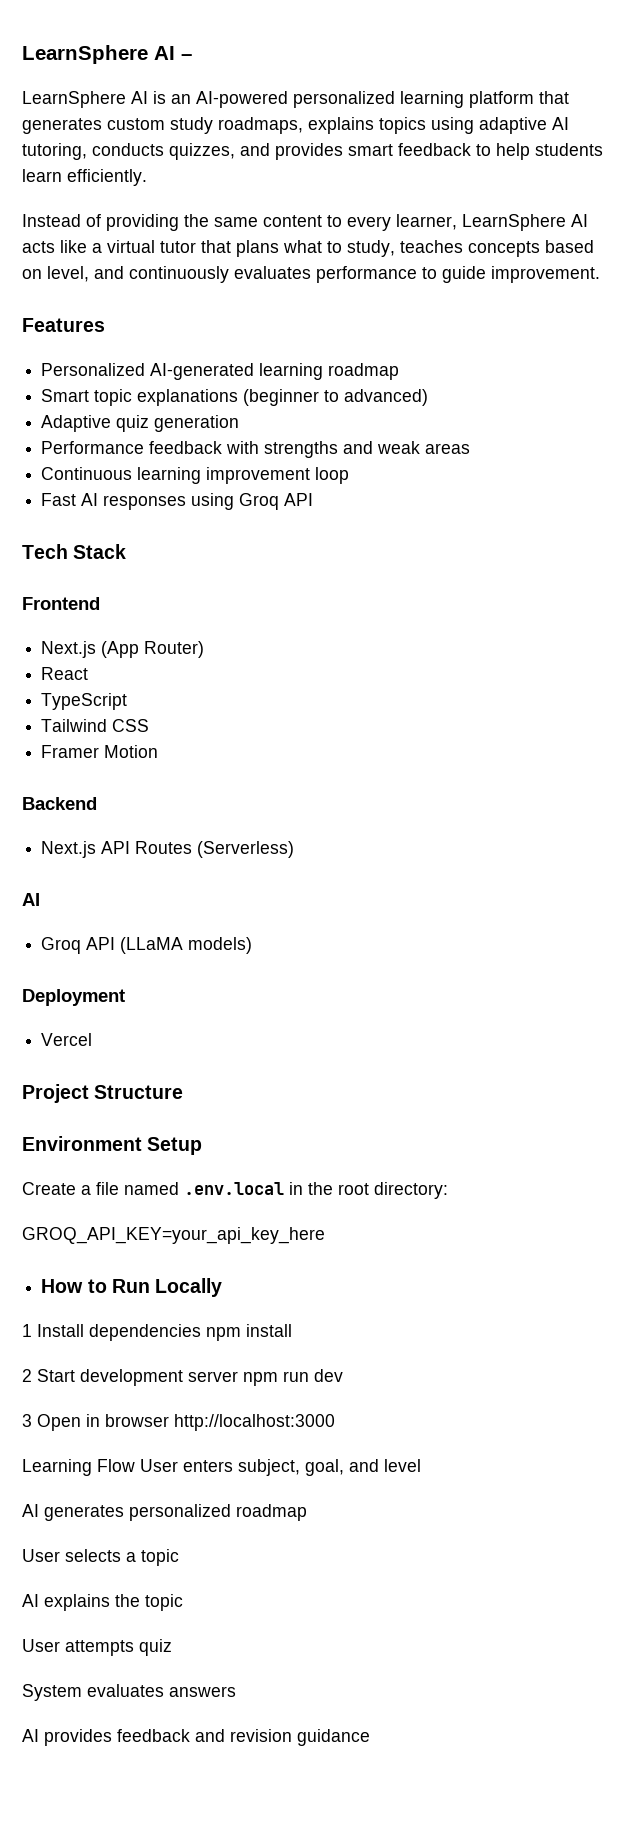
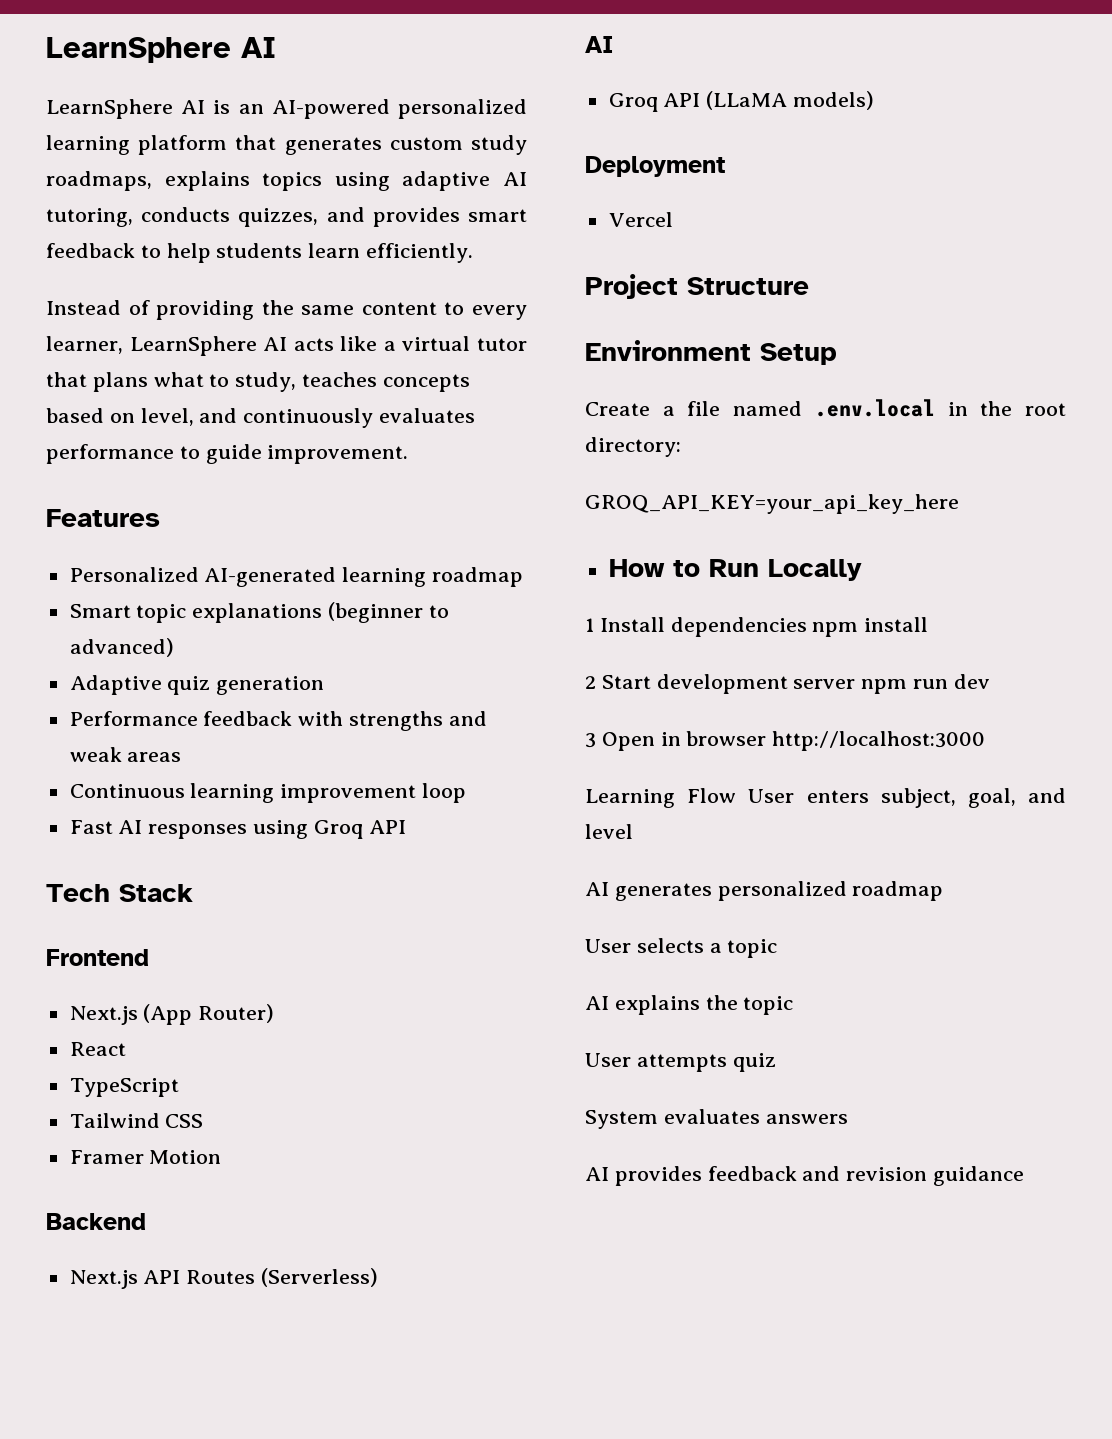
[22,45,192,64] LearnSphere AI – -> [46,37,276,63] LearnSphere AI

